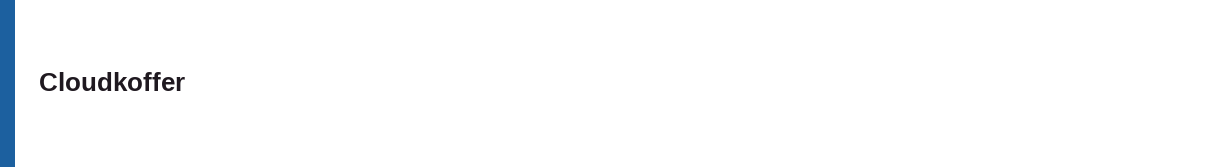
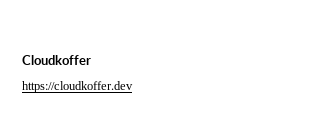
(185, 81) none -> [22,81,133,93] // https://cloudkoffer.dev

